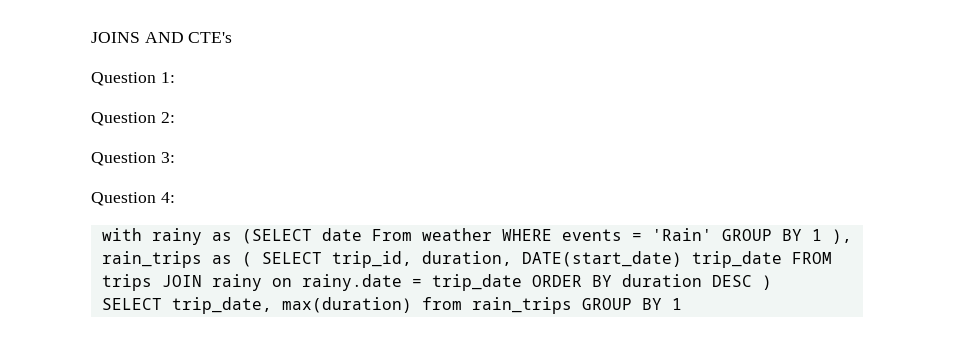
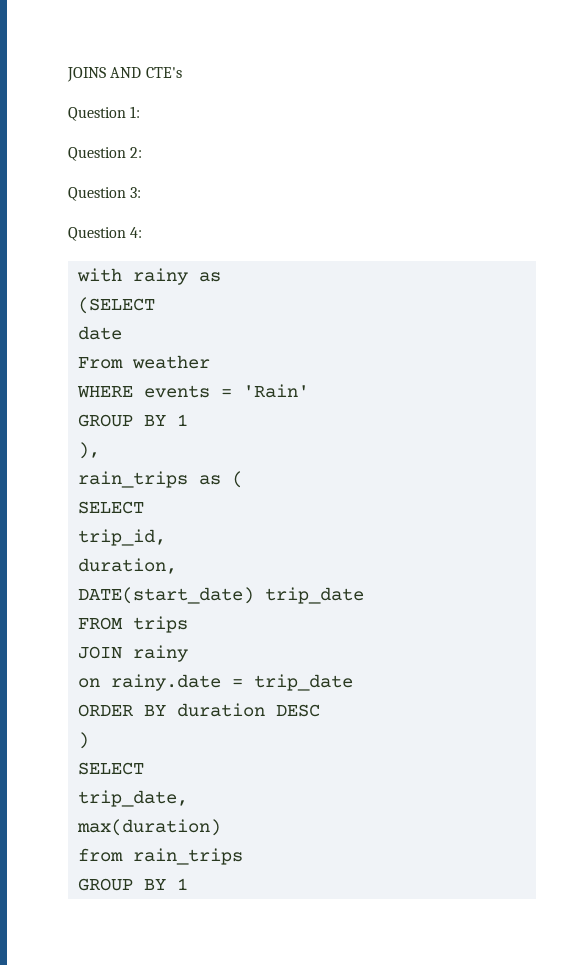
(232, 236) none -> (221, 277) //
(312, 236) none -> (155, 305) //
(362, 234) none -> (122, 333) //
(492, 234) none -> (210, 362) //
[721,229,822,241] GROUP BY 1 -> [77,414,188,427] // GROUP BY 1 //
[261,252,322,264] SELECT -> [77,501,144,514] // SELECT //
(412, 259) none -> (166, 537) //
(512, 258) none -> (177, 566) //
(782, 259) none -> (364, 595) //
(152, 282) none -> (188, 624) //
(262, 282) none -> (188, 653) //
(522, 282) none -> (353, 682) //
(752, 281) none -> (320, 710) //
(162, 304) none -> (144, 768) //
(272, 305) none -> (188, 798) //
(412, 305) none -> (221, 827) //
(572, 305) none -> (243, 856) //

